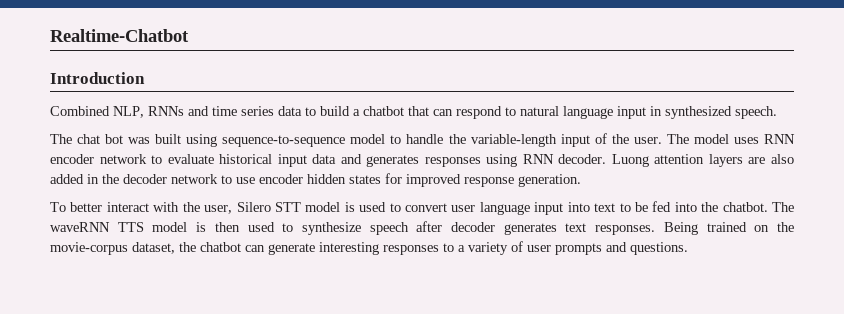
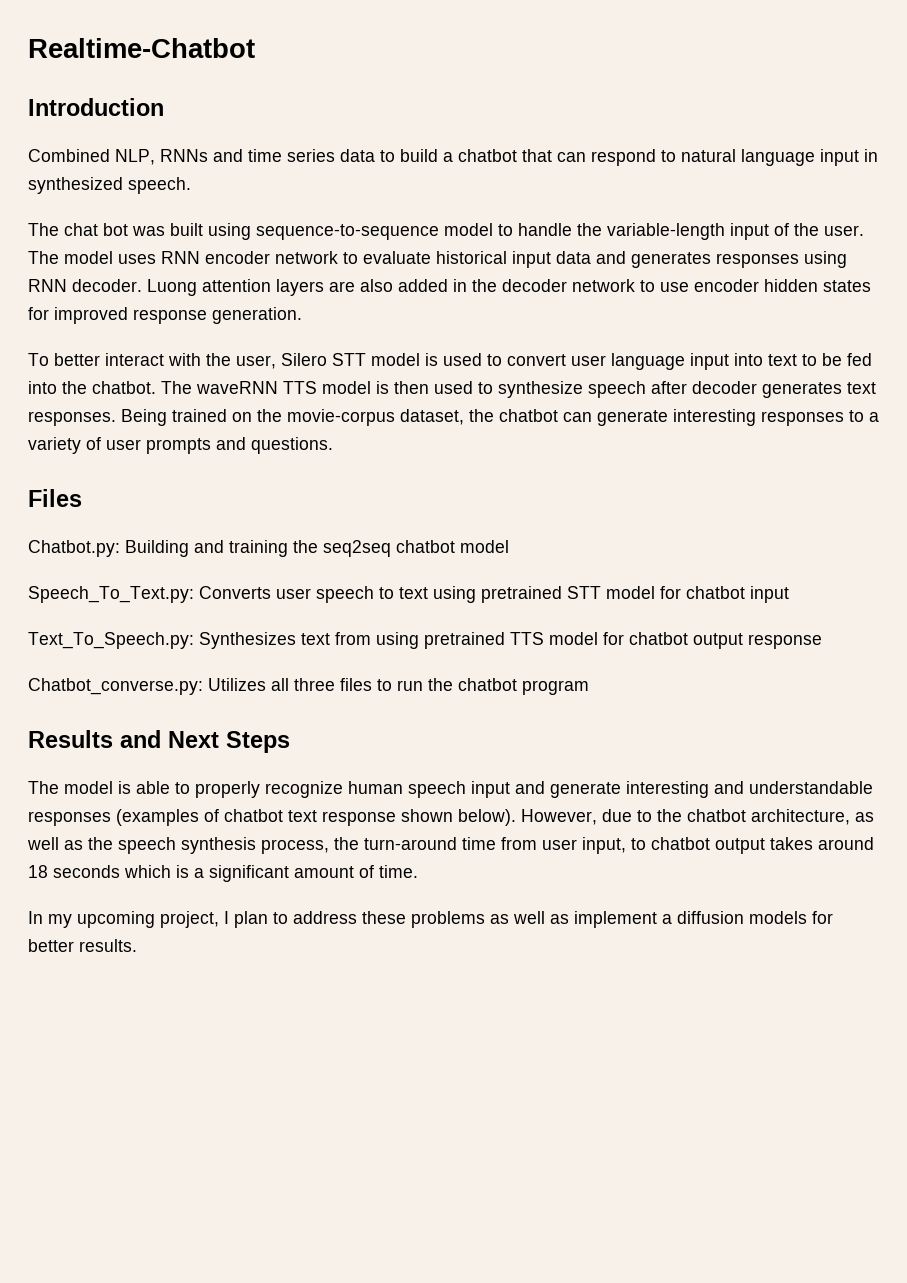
(688, 248) none -> [28,489,82,507] [28,540,509,557] [28,586,789,603] [28,632,822,649] [28,678,589,695] [28,730,290,753] [28,781,873,798] [28,809,874,826] [27,837,874,854] [28,865,418,882] [28,911,833,928] [28,939,137,952] // Files // Chatbot.py: Building and training the seq2seq chatbot model // Speech_To_Text.py: Converts user speech to text using pretrained STT model for chatbot input // Text_To_Speech.py: Synthesizes text from using pretrained TTS model for chatbot output response // Chatbot_converse.py: Utilizes all three files to run the chatbot program // Results and Next Steps // The model is able to properly recognize human speech input and generate interesting and understandable responses (examples of chatbot text response shown below). However, due to the chatbot architecture, as well as the speech synthesis process, the turn-around time from user input, to chatbot output takes around 18 seconds which is a significant amount of time. // In my upcoming project, I plan to address these problems as well as implement a diffusion models for better results.

